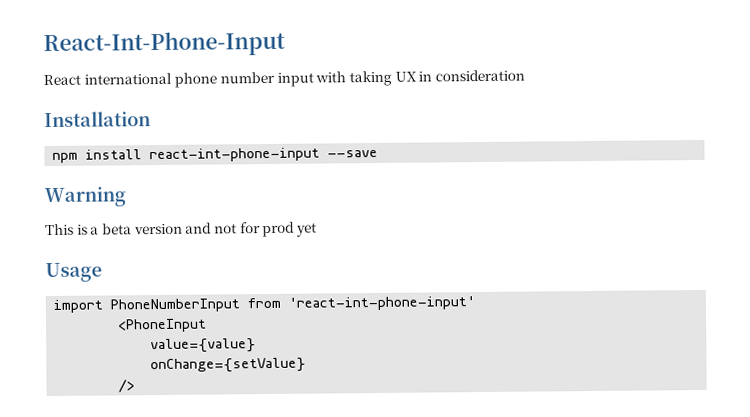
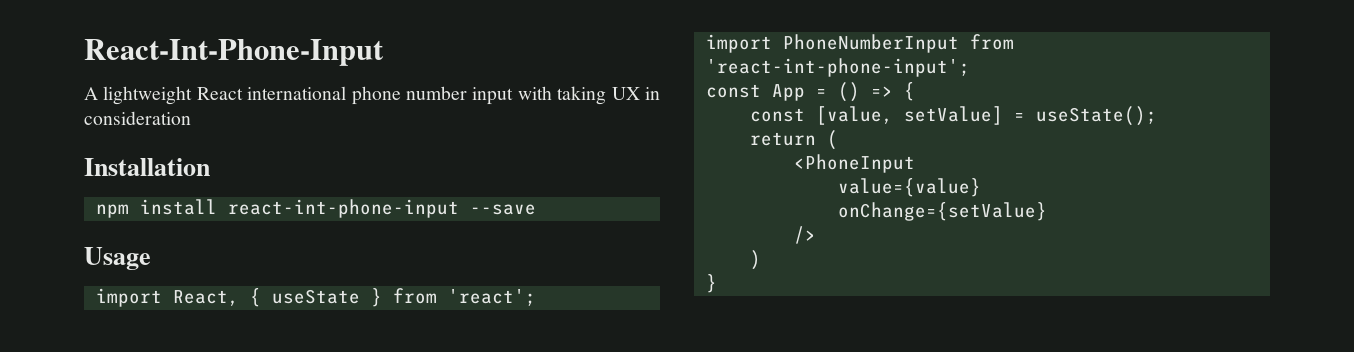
(286, 44) none -> [84,86,193,105] A lightweight
[44,186,126,208] [45,221,317,238] [45,262,102,283] [53,296,476,313] Warning // This is a beta version and not for prod yet // Usage // import PhoneNumberInput from 'react-int-phone-input' -> [84,247,151,270] [95,288,536,307] [705,34,1014,53] [705,58,970,77] [705,82,915,102] [749,106,1157,126] [749,130,838,150] Usage // import React, { useState } from 'react'; // import PhoneNumberInput from 'react-int-phone-input'; // const App = () => { // const [value, setValue] = useState(); // return (
(136, 386) none -> [749,250,761,270] [705,274,717,293] // ) // }

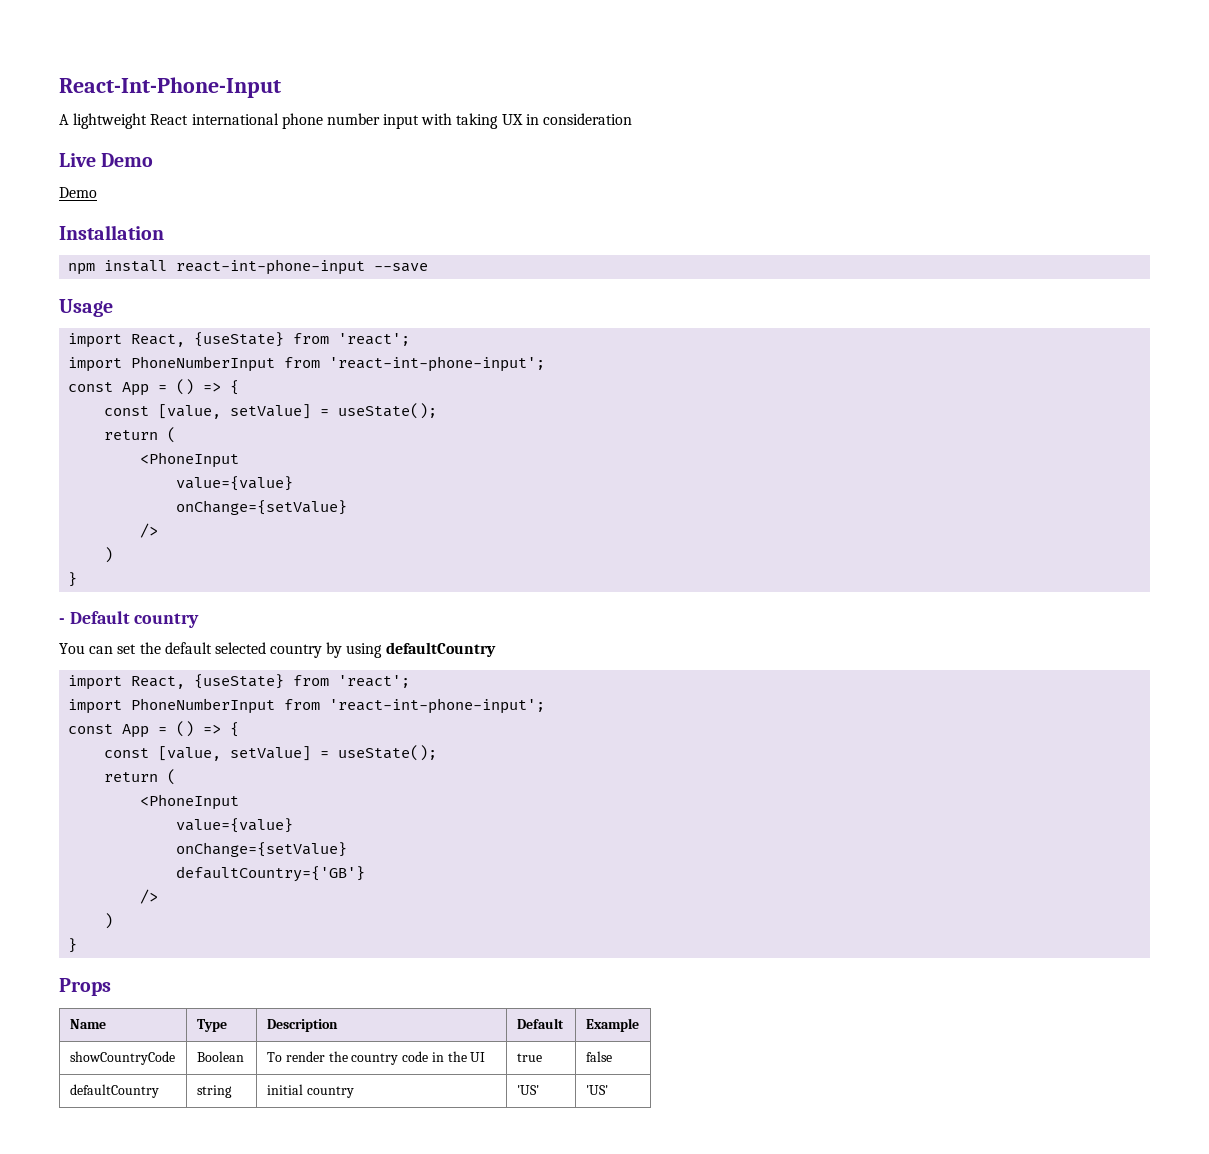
(191, 118) none -> [59,153,154,167] [59,187,97,198] // Live Demo // Demo
[249,288,382,307] { useState } -> [194,332,285,347] {useState}
(717, 283) none -> [59,611,200,628] [59,642,496,658] [68,674,411,690] [68,698,546,714] [68,721,240,738] [104,745,438,761] [104,769,177,785] [140,794,240,810] [176,818,294,833] [176,842,348,857] [176,866,366,882] [140,889,159,904] [104,913,114,929] [68,938,78,953] [59,978,111,996] [69,1019,106,1029] [196,1019,227,1032] [266,1019,338,1032] [516,1018,564,1029] [585,1018,639,1032] [69,1051,175,1065] [196,1051,244,1062] [266,1051,486,1065] [516,1053,542,1062] [585,1051,612,1062] [69,1084,159,1098] [196,1085,232,1098] [266,1084,354,1098] [516,1085,539,1095] [585,1085,608,1095] // - Default country // You can set the default selected country by using defaultCountry // import React, {useState} from 'react'; // import PhoneNumberInput from 'react-int-phone-input'; // const App = () => { // const [value, setValue] = useState(); // return ( // <PhoneInput // value={value} // onChange={setValue} // defaultCountry={'GB'} // /> // ) // } // Props // Name | Type | Description | Default | Example // showCountryCode | Boolean | To render the country code in the UI | true | false // defaultCountry | string | initial country | 'US' | 'US'

